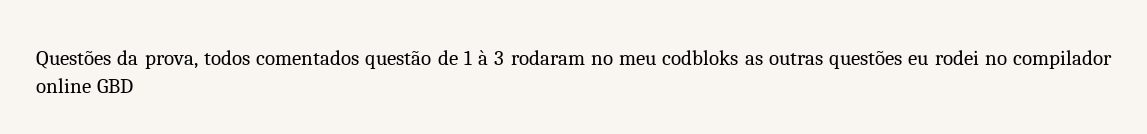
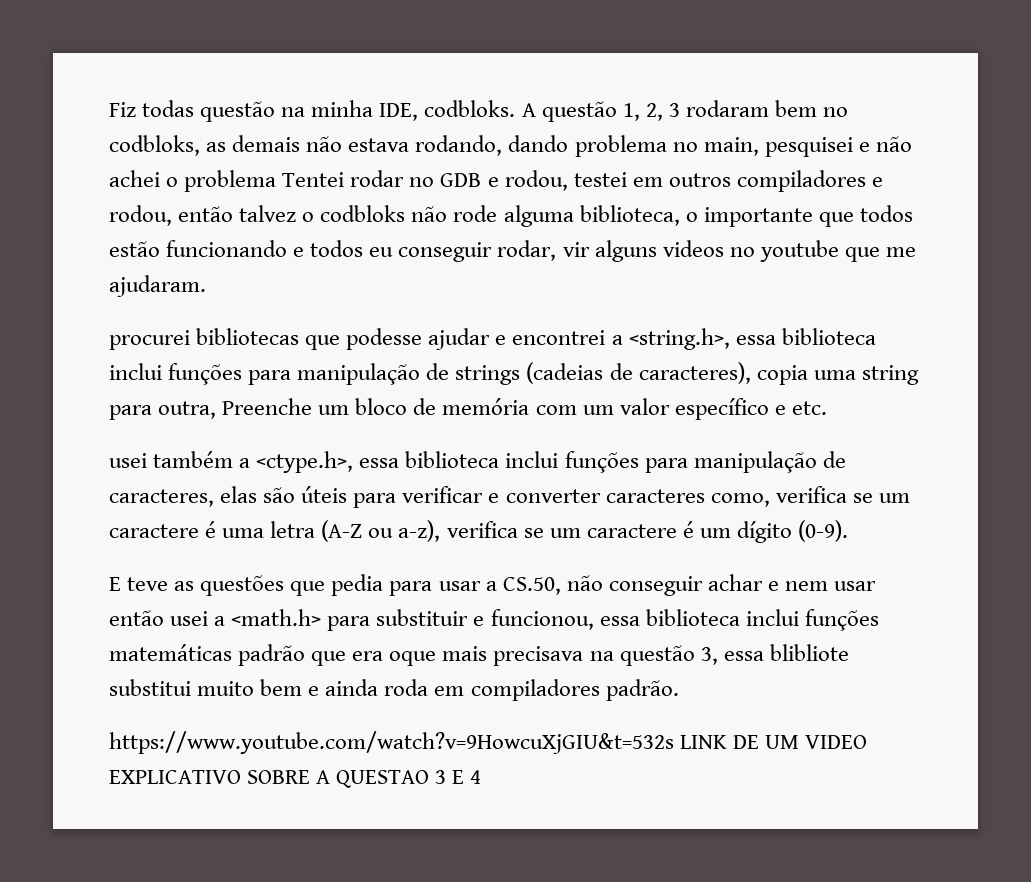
[36,50,1112,69] [36,78,133,93] Questões da prova, todos comentados questão de 1 à 3 rodaram no meu codbloks as outras questões eu rodei no compilador online GBD -> [109,100,849,122] [109,135,912,157] [109,170,883,192] [109,205,913,227] [109,240,916,262] [109,275,206,297] [109,328,876,350] [109,362,919,385] [109,398,827,420] [109,451,846,473] [109,486,910,508] [109,520,849,543] [109,574,877,596] [109,609,879,631] [109,644,849,666] [109,679,679,701] [109,731,868,754] [109,770,482,788] Fiz todas questão na minha IDE, codbloks. A questão 1, 2, 3 rodaram bem no codbloks, as demais não estava rodando, dando problema no main, pesquisei e não achei o problema Tentei rodar no GDB e rodou, testei em outros compiladores e rodou, então talvez o codbloks não rode alguma biblioteca, o importante que todos estão funcionando e todos eu conseguir rodar, vir alguns videos no youtube que me ajudaram. // procurei bibliotecas que podesse ajudar e encontrei a <string.h>, essa biblioteca inclui funções para manipulação de strings (cadeias de caracteres), copia uma string para outra, Preenche um bloco de memória com um valor específico e etc. // usei também a <ctype.h>, essa biblioteca inclui funções para manipulação de caracteres, elas são úteis para verificar e converter caracteres como, verifica se um caractere é uma letra (A-Z ou a-z), verifica se um caractere é um dígito (0-9). // E teve as questões que pedia para usar a CS.50, não conseguir achar e nem usar então usei a <math.h> para substituir e funcionou, essa biblioteca inclui funções matemáticas padrão que era oque mais precisava na questão 3, essa blibliote substitui muito bem e ainda roda em compiladores padrão. // https://www.youtube.com/watch?v=9HowcuXjGIU&t=532s LINK DE UM VIDEO EXPLICATIVO SOBRE A QUESTAO 3 E 4

